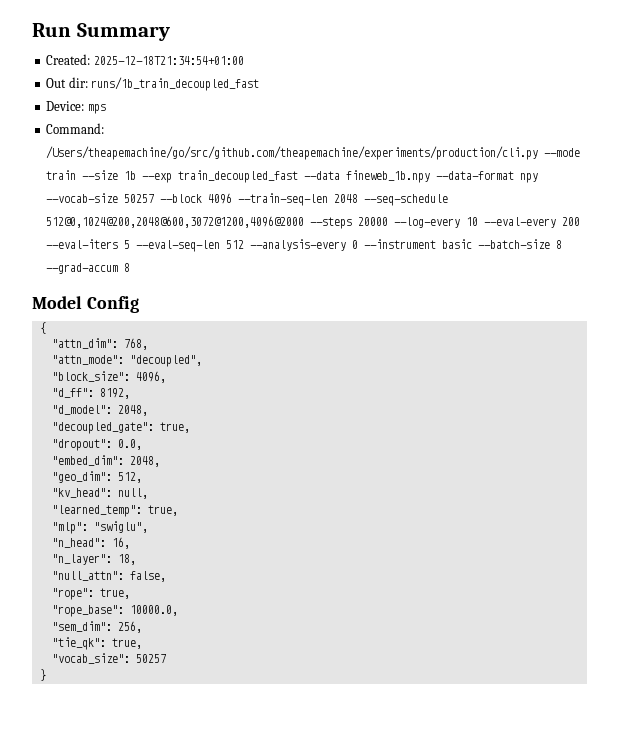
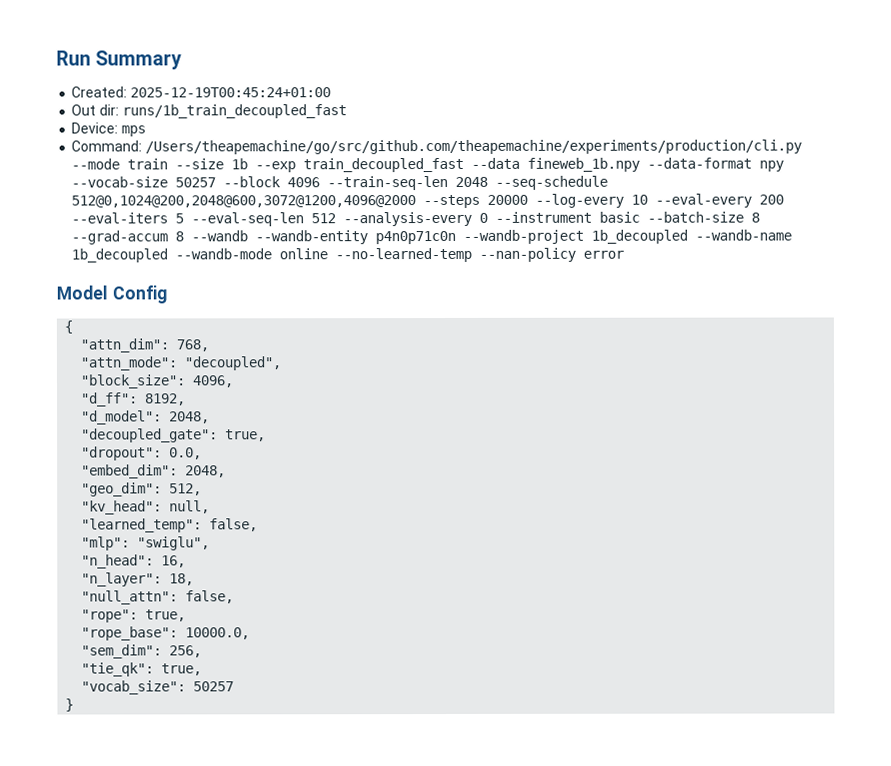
[93,56,244,65] 2025-12-18T21:34:54+01:00 -> [130,87,332,98] 2025-12-19T00:45:24+01:00
(131, 267) none -> [191,229,793,245] [71,247,625,263] --wandb --wandb-entity p4n0p71c0n --wandb-project 1b_decoupled --wandb-name 1b_decoupled --wandb-mode online --no-learned-temp --nan-policy error
[147,505,178,516] true, -> [209,518,259,532] false,

